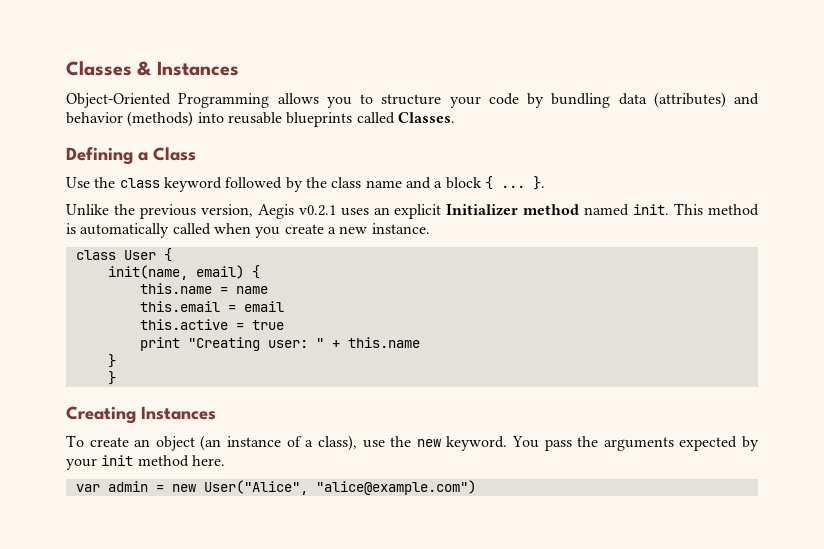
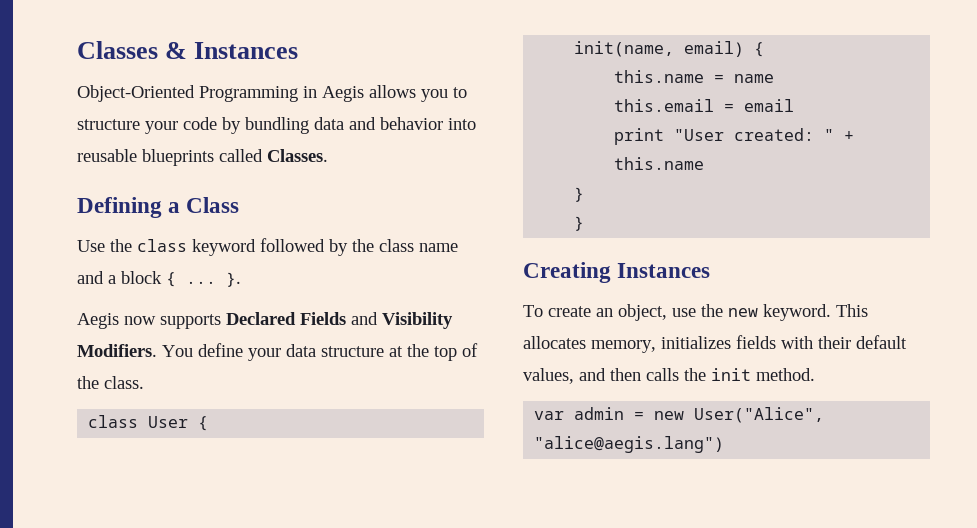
(270, 100) none -> [303,86,364,102] in Aegis
[653,92,726,108] (attributes) -> (344, 123) none
[127,111,194,127] (methods) -> (443, 123) none
[66,203,760,219] [66,223,430,238] Unlike the previous version, Aegis v0.2.1 uses an explicit Initializer method named init. This method is automatically called when you create a new instance. -> [77,312,453,329] [77,343,478,361] [77,376,144,389] Aegis now supports Declared Fields and Visibility Modifiers. You define your data structure at the top of the class.
[139,319,284,330] // this.active = true -> (795, 105) none
[187,337,308,351] "Creating user: -> [674,128,815,141] "User created:
[155,435,759,451] [66,455,225,470] object (an instance of a class), use the new keyword. You pass the arguments expected by your init method here. -> [618,304,868,321] [523,335,907,353] [523,368,815,384] object, use the new keyword. This allocates memory, initializes fields with their default values, and then calls the init method.
[315,480,476,495] "alice@example.com") -> [534,436,725,453] "alice@aegis.lang")

